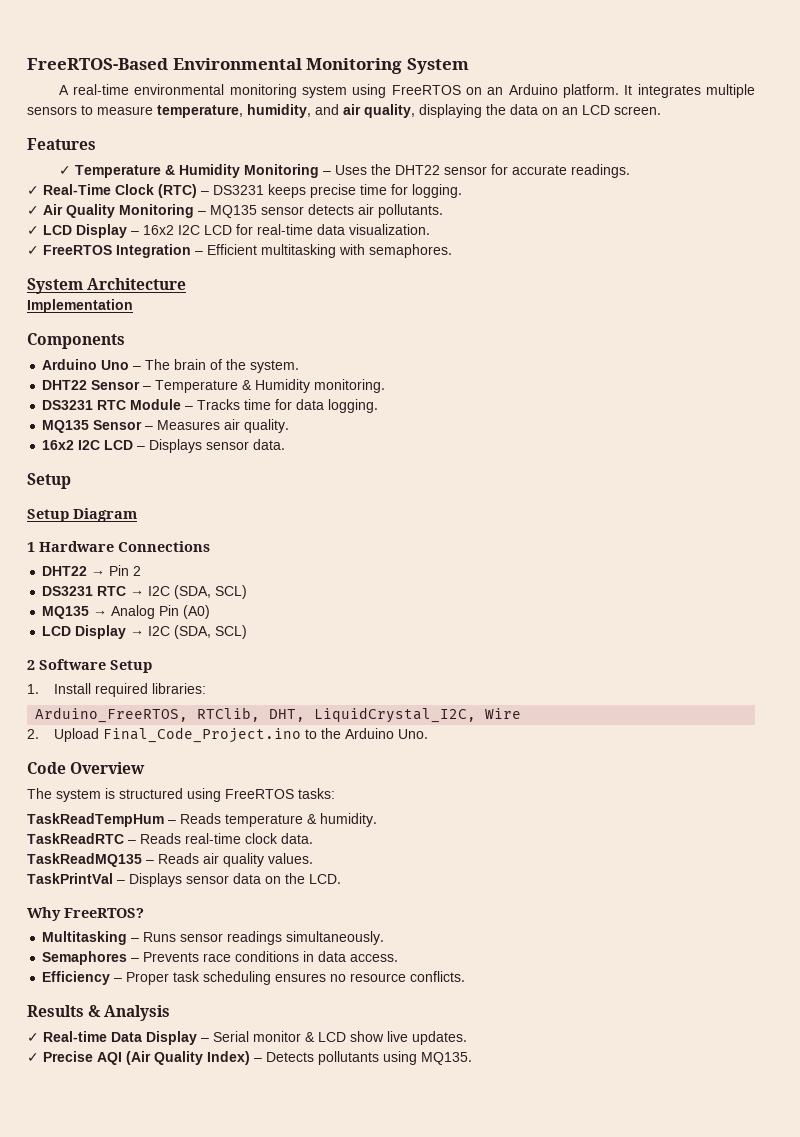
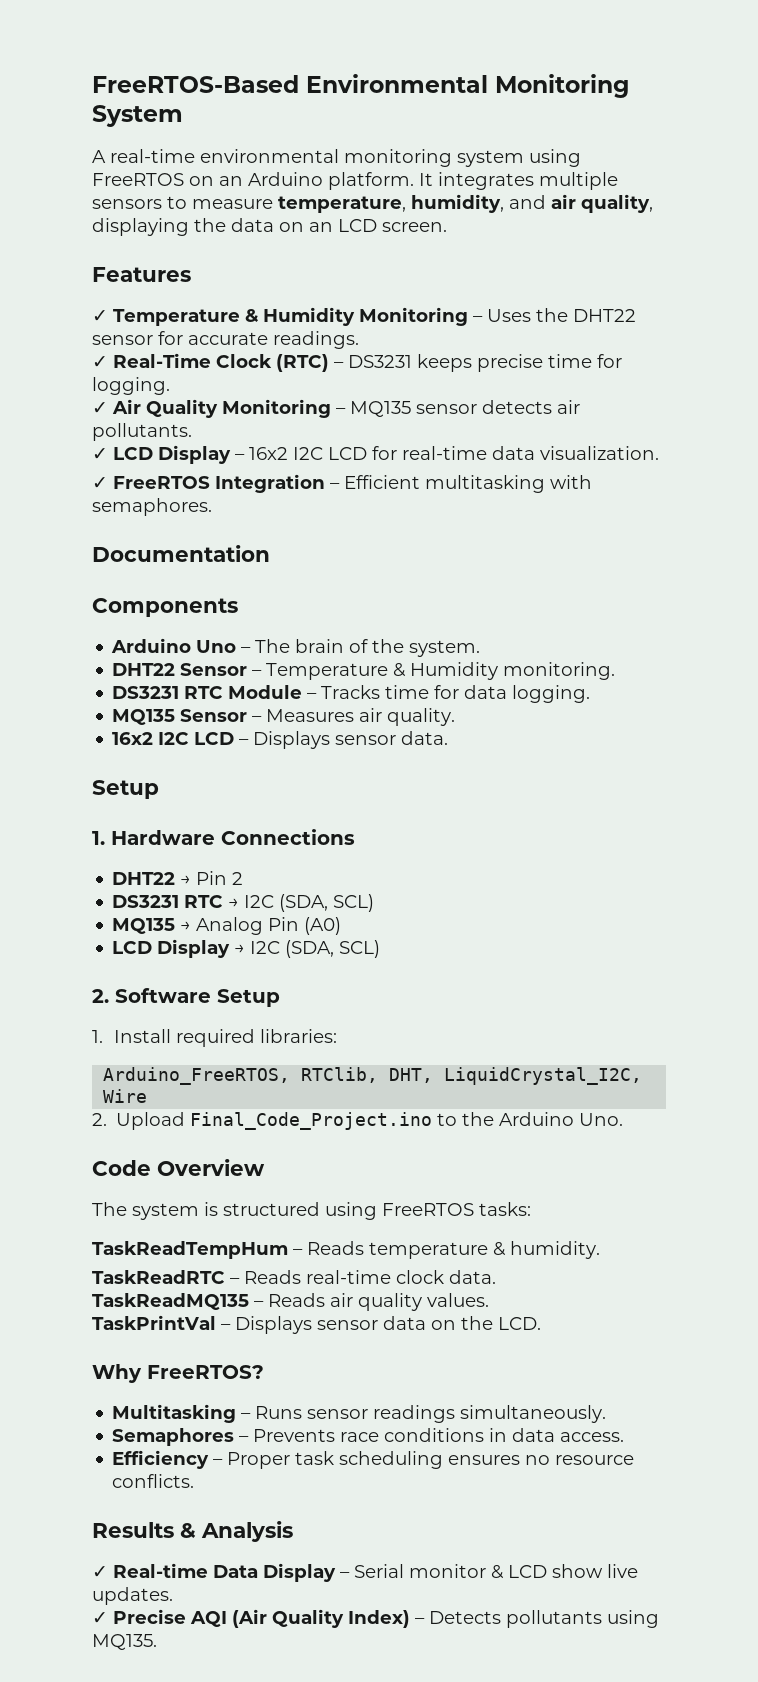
[27,278,187,294] [27,299,133,313] System Architecture // Implementation -> [92,545,270,562] Documentation
[27,508,137,522] [27,542,35,552] Setup Diagram // 1 -> [92,831,105,845] 1.
[27,660,35,670] 2 -> [92,989,109,1003] 2.

